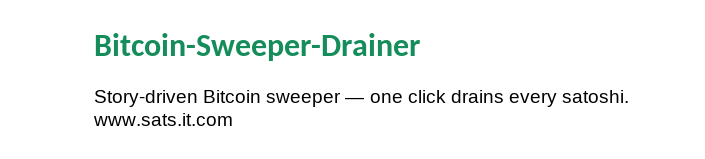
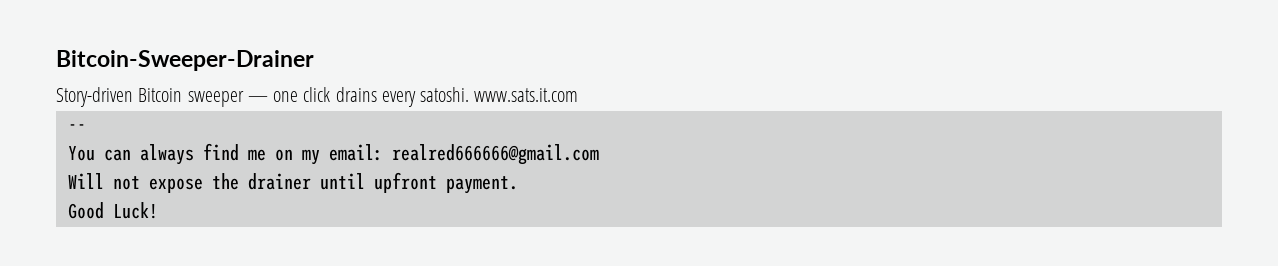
(233, 119) none -> [67,124,86,131] [67,143,599,165] [67,172,518,194] [67,202,158,219] // -- // You can always find me on my email: realred666666@gmail.com // Will not expose the drainer until upfront payment. // Good Luck!

